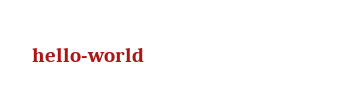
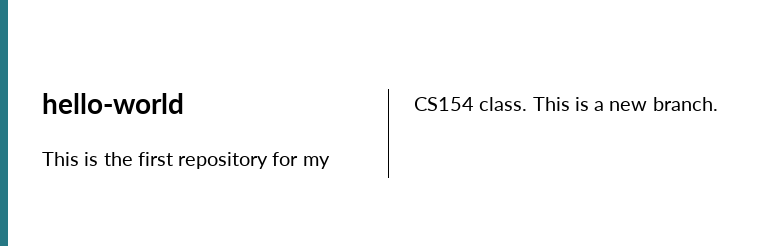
(144, 54) none -> [42,152,330,169] [414,97,718,111] // This is the first repository for my CS154 class. This is a new branch.

